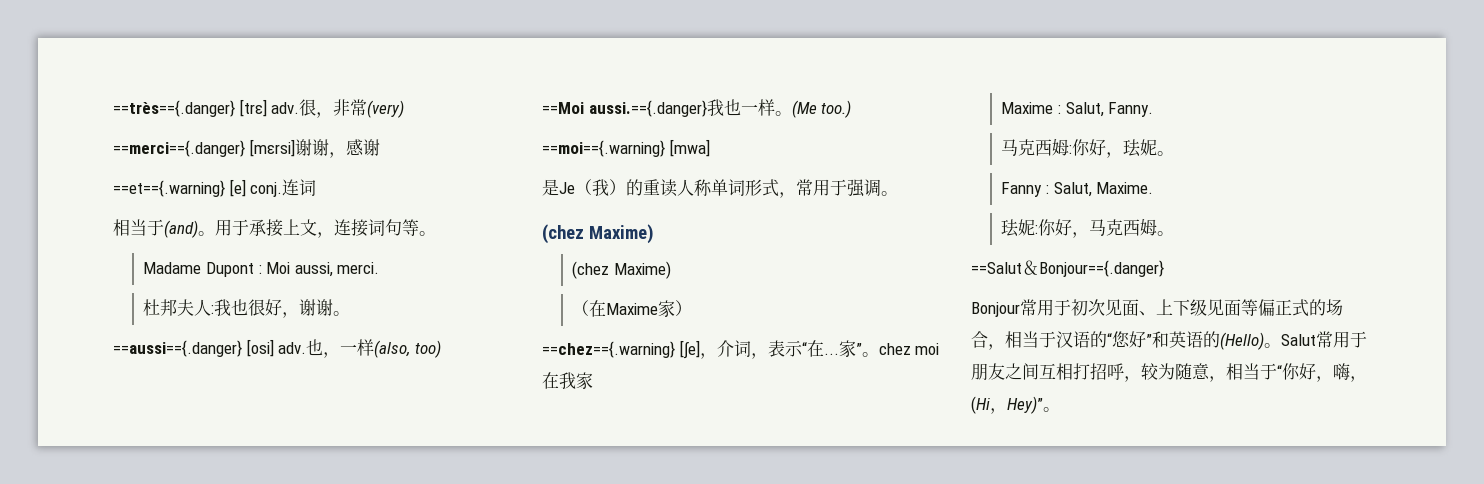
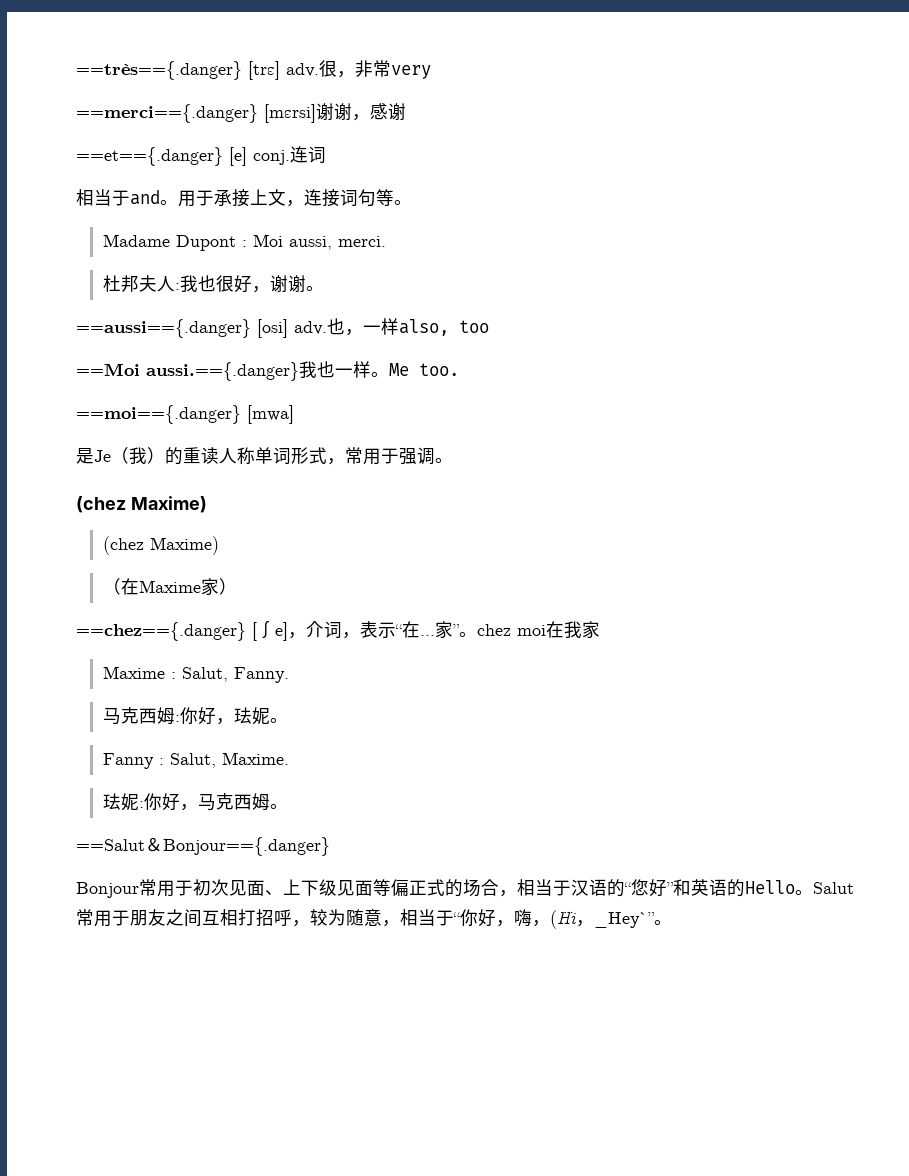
[367,100,405,118] (very) -> [391,65,431,79] very
[113,180,225,197] ==et=={.warning} -> [76,147,223,166] ==et=={.danger}
[164,220,198,238] (and) -> [130,190,160,205] and
[374,340,441,358] (also, too) -> [399,319,489,336] also, too
[791,100,852,118] [542,140,665,157] (Me too.) // ==moi=={.warning} -> [389,363,459,376] [76,405,241,424] Me too. // ==moi=={.danger}
[542,341,675,358] ==chez=={.warning} -> [76,622,246,641] ==chez=={.danger}
[1220,332,1264,350] (Hello) -> [745,880,795,894] Hello
[1007,396,1043,414] Hey)” -> [594,912,655,928] _Hey`”

